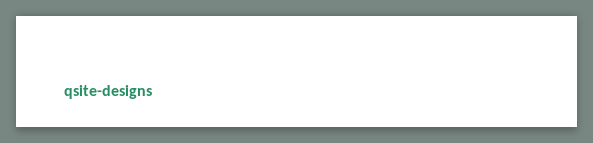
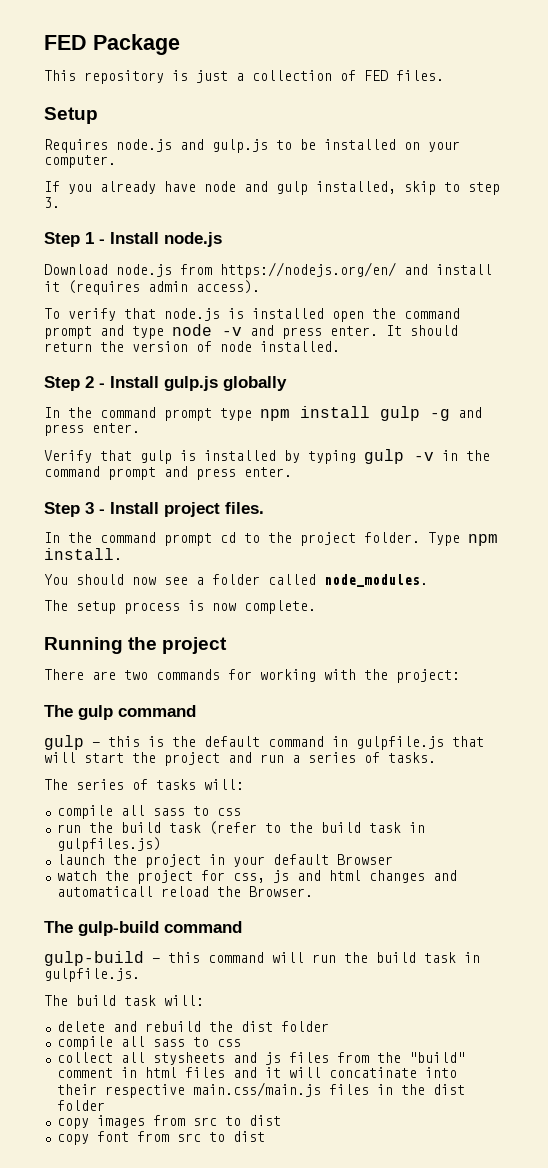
[64,85,152,99] qsite-designs -> [44,34,180,55] [44,70,444,84] [44,107,98,124] [44,139,460,153] [44,155,116,168] [44,181,500,195] [44,197,60,208] [44,232,222,247] [44,262,492,278] [44,280,260,295] [44,308,460,322] [44,324,458,339] [44,341,340,352] [44,376,287,391] [44,406,482,421] [44,423,140,436] [44,449,490,464] [44,466,292,480] [44,502,264,517] [44,532,498,546] [44,548,122,560] [44,574,428,587] [44,600,316,614] [44,637,228,654] [44,669,460,683] [44,705,196,720] [44,735,484,750] [44,752,436,766] [44,779,244,790] [56,805,241,819] [56,821,425,835] [56,837,161,852] [56,854,393,868] [56,870,457,884] [56,886,313,897] [44,921,242,936] [44,951,480,966] [44,968,140,982] [44,995,204,1006] [56,1021,329,1032] [56,1036,241,1050] [56,1052,465,1065] [56,1067,457,1078] [56,1082,465,1098] [56,1100,105,1111] [56,1115,281,1129] [56,1131,265,1145] FED Package // This repository is just a collection of FED files. // Setup // Requires node.js and gulp.js to be installed on your computer. // If you already have node and gulp installed, skip to step 3. // Step 1 - Install node.js // Download node.js from https://nodejs.org/en/ and install it (requires admin access). // To verify that node.js is installed open the command prompt and type node -v and press enter. It should return the version of node installed. // Step 2 - Install gulp.js globally // In the command prompt type npm install gulp -g and press enter. // Verify that gulp is installed by typing gulp -v in the command prompt and press enter. // Step 3 - Install project files. // In the command prompt cd to the project folder. Type npm install. // You should now see a folder called node_modules. // The setup process is now complete. // Running the project // There are two commands for working with the project: // The gulp command // gulp - this is the default command in gulpfile.js that will start the project and run a series of tasks. // The series of tasks will: // compile all sass to css // run the build task (refer to the build task in gulpfiles.js) // launch the project in your default Browser // watch the project for css, js and html changes and automaticall reload the Browser. // The gulp-build command // gulp-build - this command will run the build task in gulpfile.js. // The build task will: // delete and rebuild the dist folder // compile all sass to css // collect all stysheets and js files from the "build" comment in html files and it will concatinate into their respective main.css/main.js files in the dist folder // copy images from src to dist // copy font from src to dist

